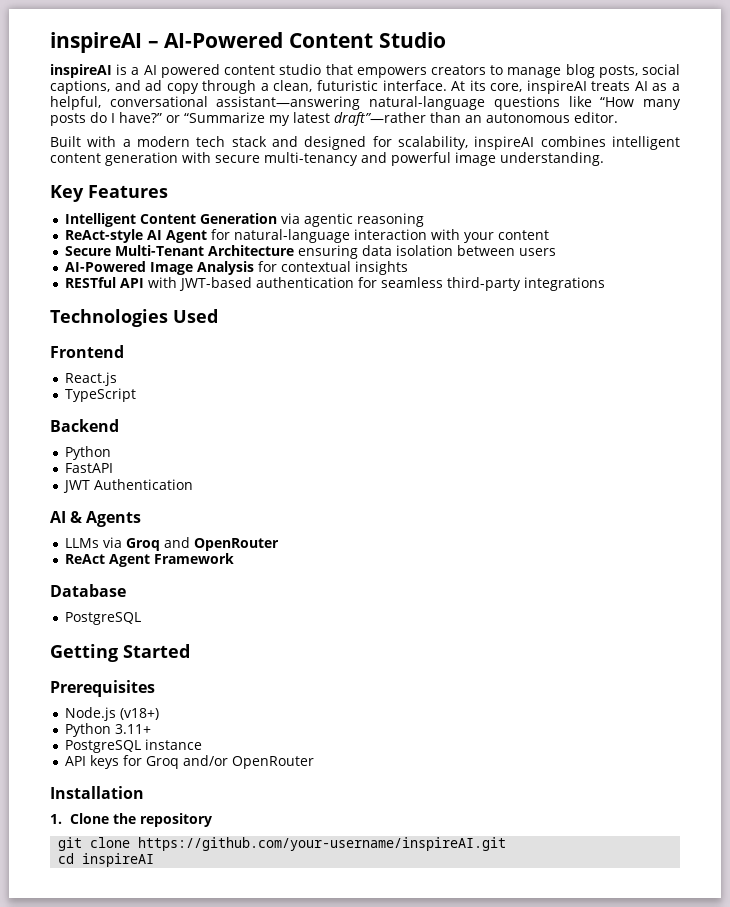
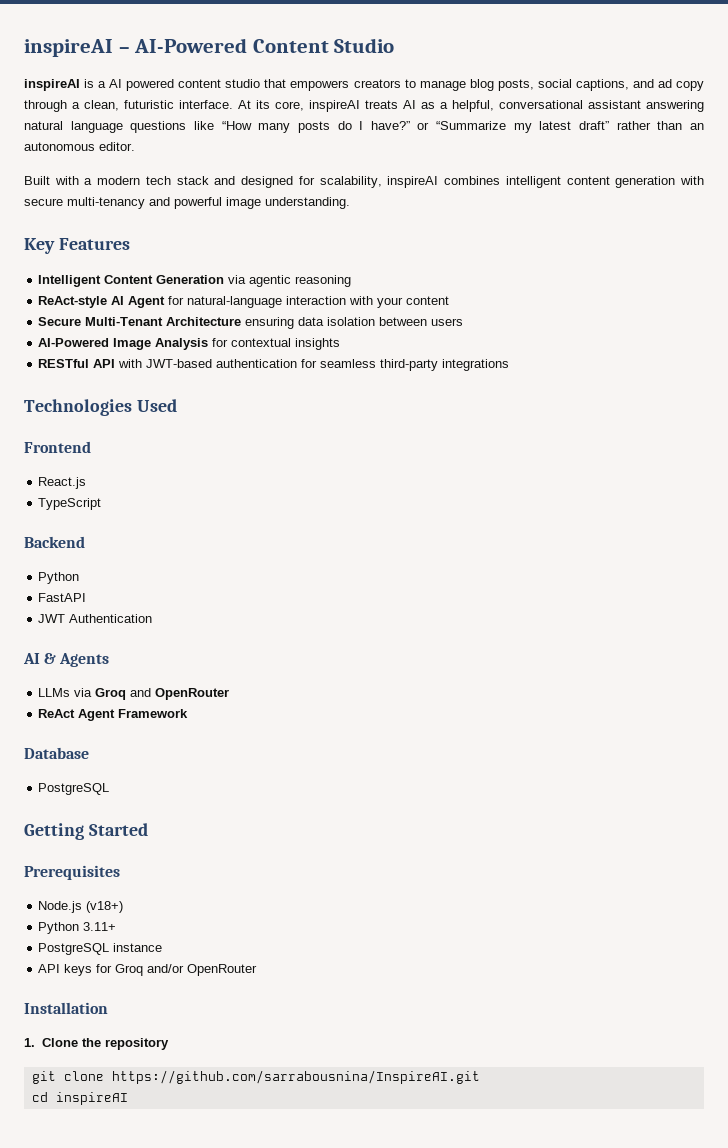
[216,96,486,110] assistant—answering natural-language -> [588,100,704,112] [24,121,123,133] assistant answering natural language
[334,112,426,126] draft”—rather -> [579,121,651,130] draft” rather
[138,837,507,851] https://github.com/your-username/inspireAI.git -> [111,1070,480,1084] https://github.com/sarrabousnina/InspireAI.git

